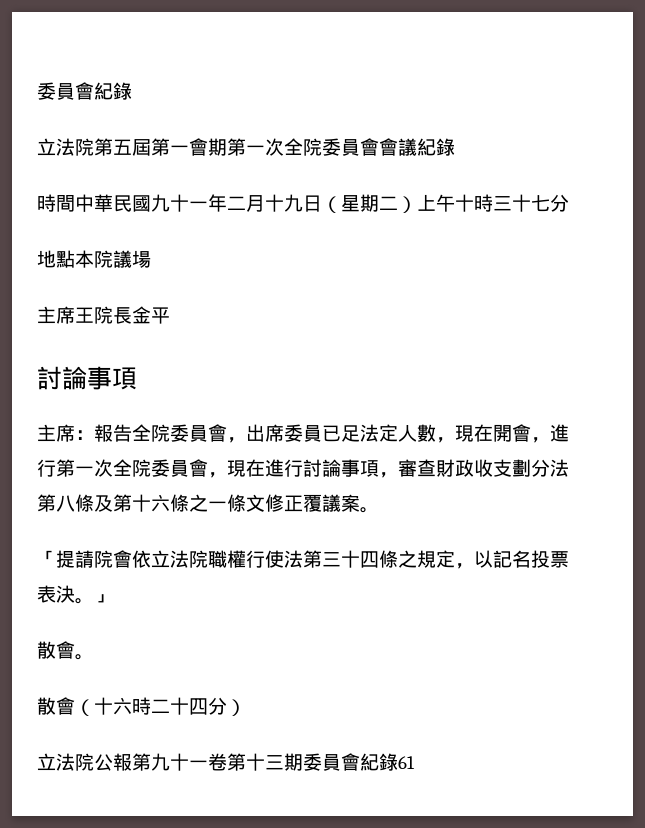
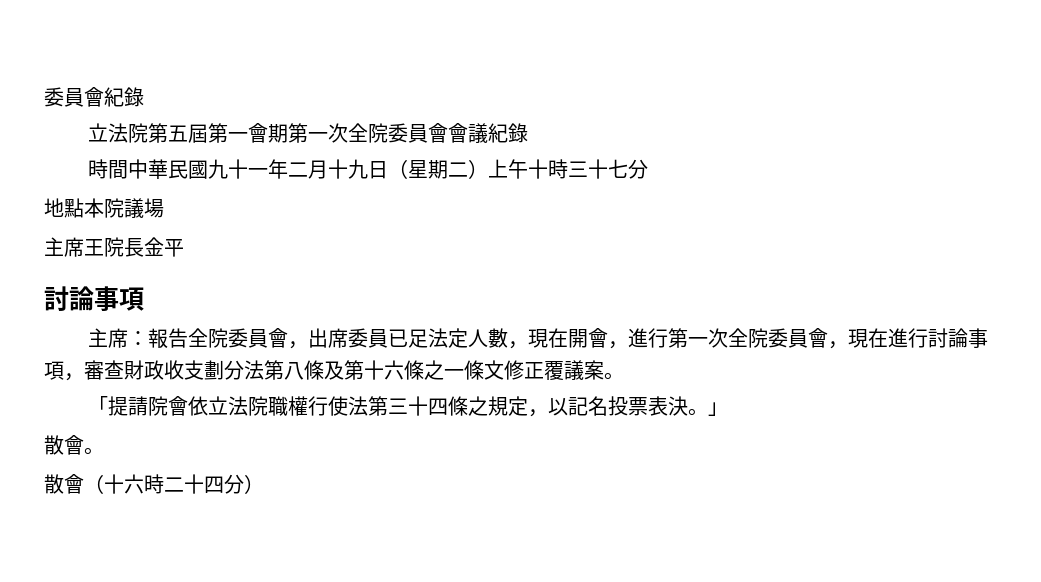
[37,753,415,771] // 立法院公報第九十一卷第十三期委員會紀錄61 -> (264, 484) none

